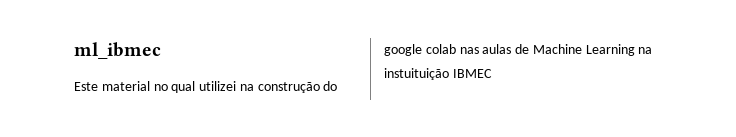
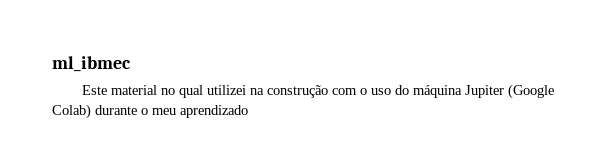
[323,81,338,91] [384,44,653,56] [384,68,492,80] do google colab nas aulas de Machine Learning na instuituição IBMEC -> [331,84,554,99] [52,104,248,119] com o uso do máquina Jupiter (Google Colab) durante o meu aprendizado

